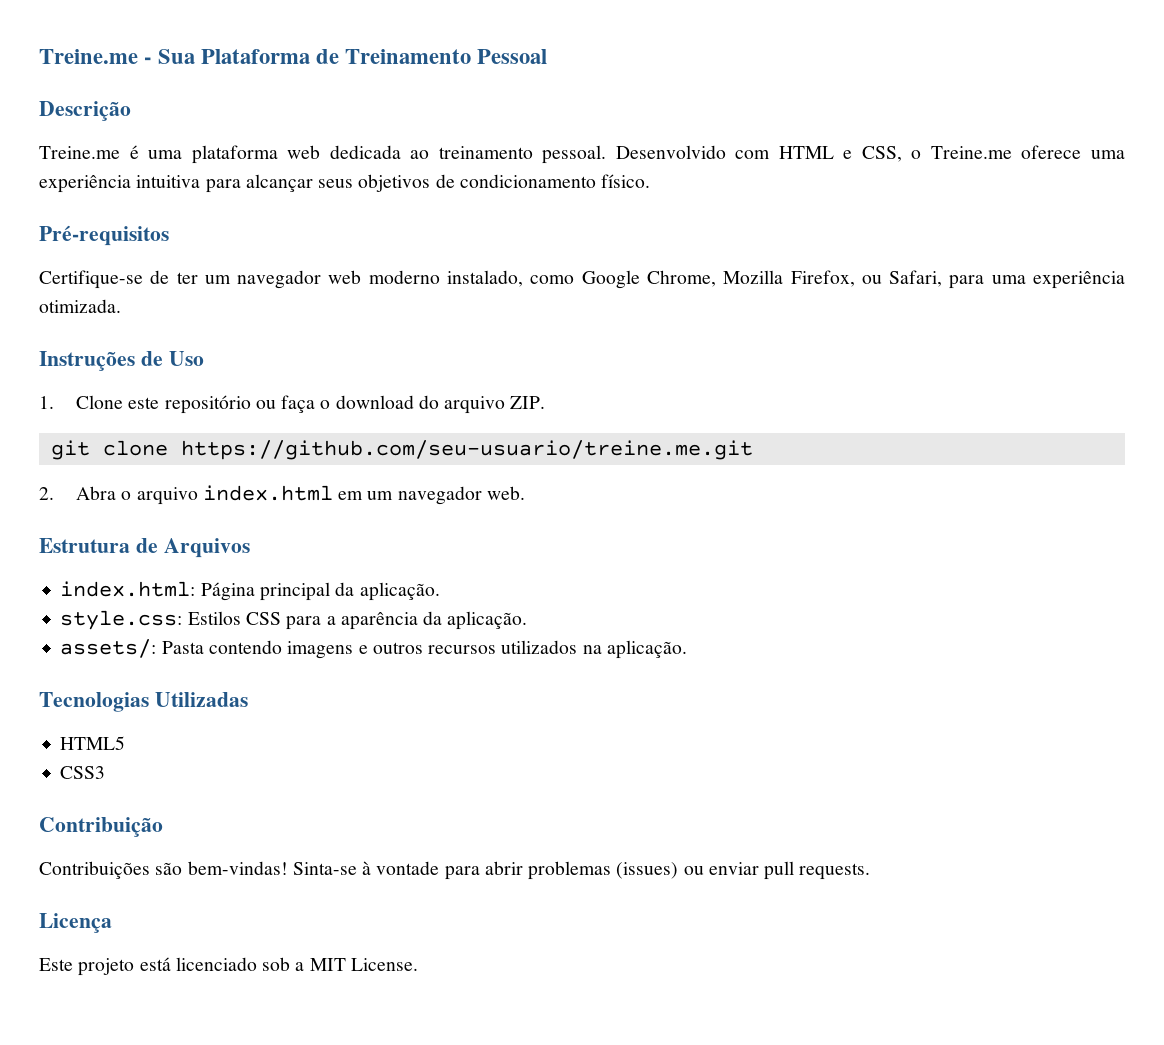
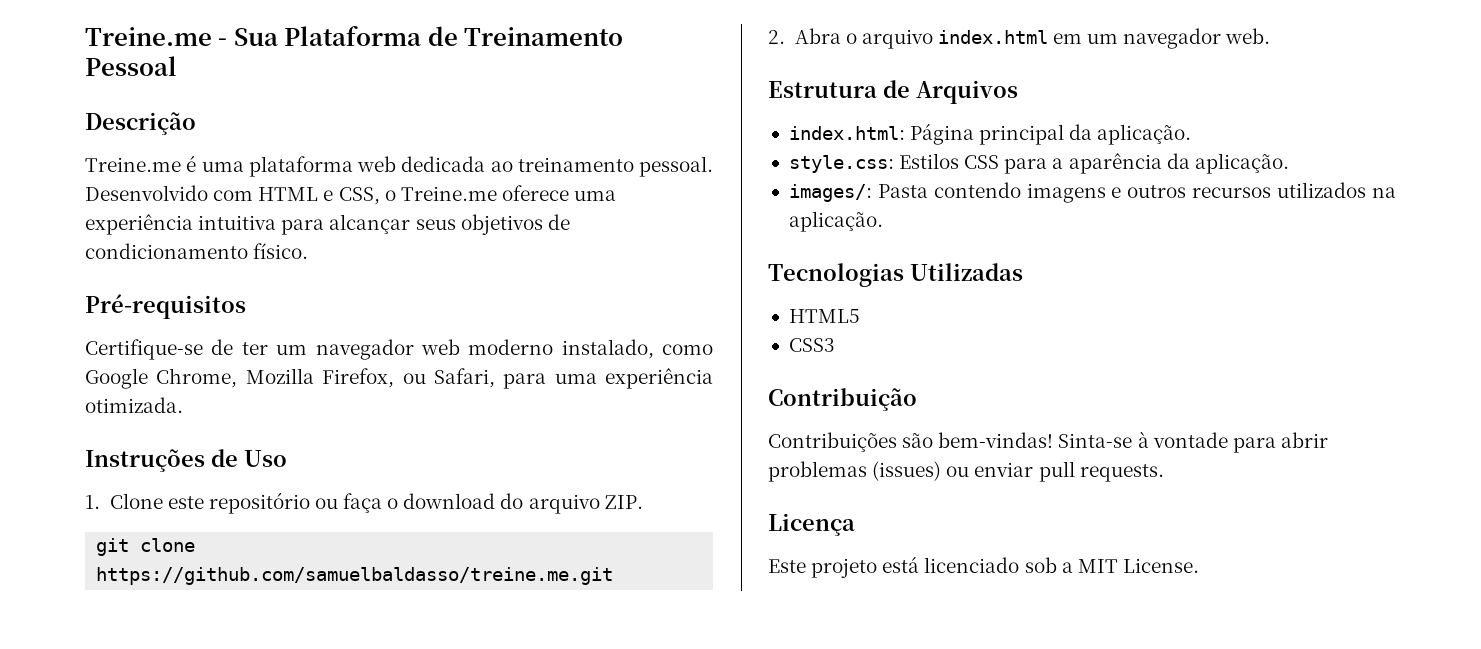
[180,440,753,460] https://github.com/seu-usuario/treine.me.git -> [96,567,614,585] https://github.com/samuelbaldasso/treine.me.git
[60,639,157,658] assets/: -> [788,184,872,202] images/:

